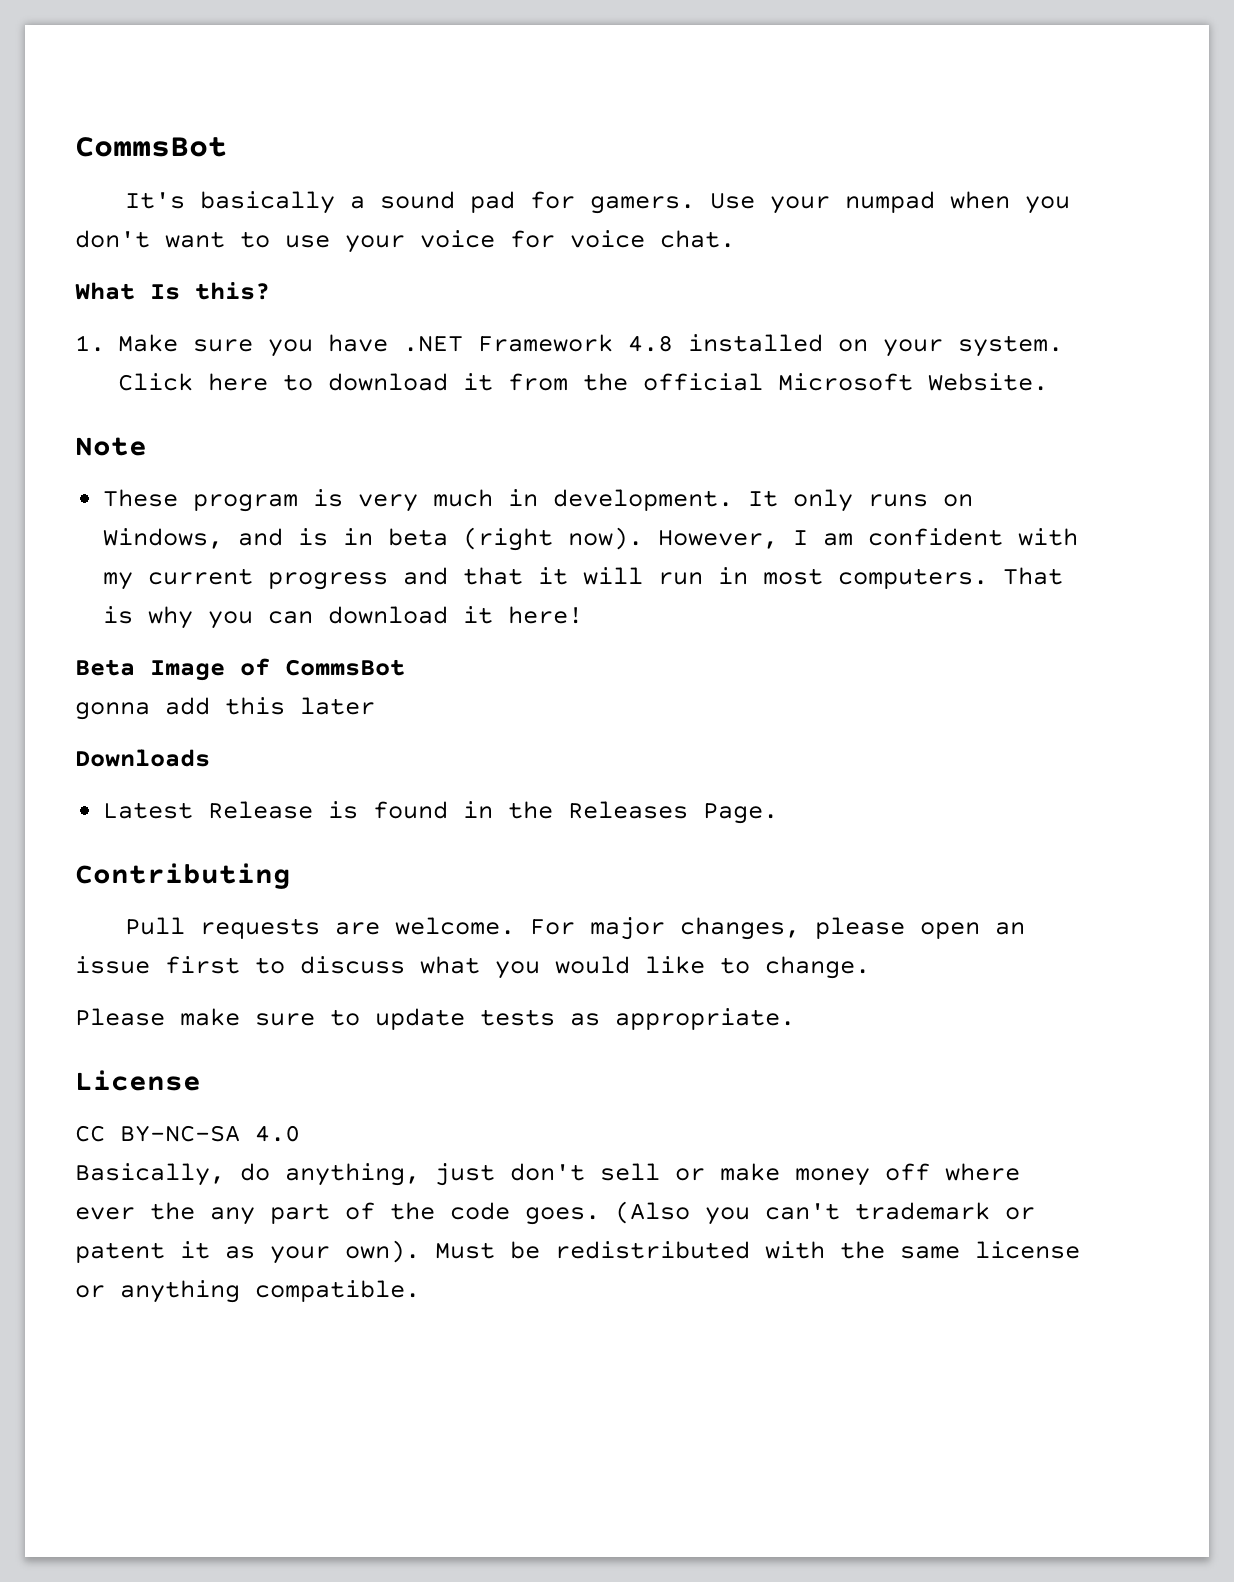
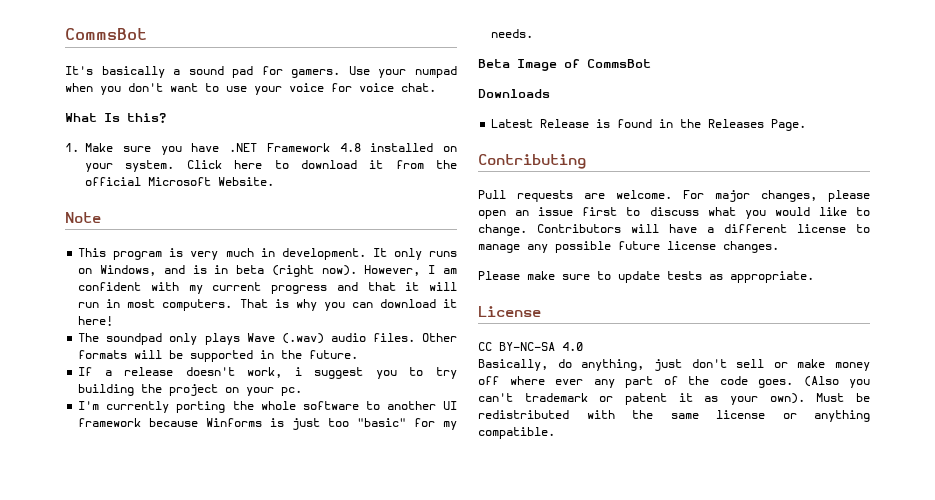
[103,489,179,507] These -> [78,248,107,257] This
(584, 615) none -> [78,333,458,345] [78,350,359,362] [78,367,458,379] [78,384,303,396] [78,401,458,413] [78,418,458,430] [491,29,534,38] // The soundpad only plays Wave (.wav) audio files. Other formats will be supported in the future. // If a release doesn't work, i suggest you to try building the project on your pc. // I'm currently porting the whole software to another UI framework because Winforms is just too "basic" for my needs.
[75,697,375,720] // gonna add this later -> (651, 63) none
(870, 967) none -> [537,224,870,233] [478,241,779,253] Contributors will have a different license to manage any possible future license changes.
[150,1202,195,1220] the -> (583, 382) none

